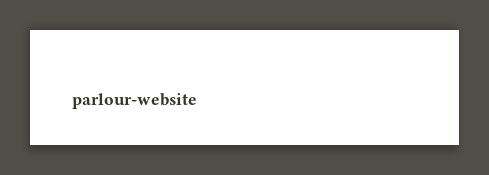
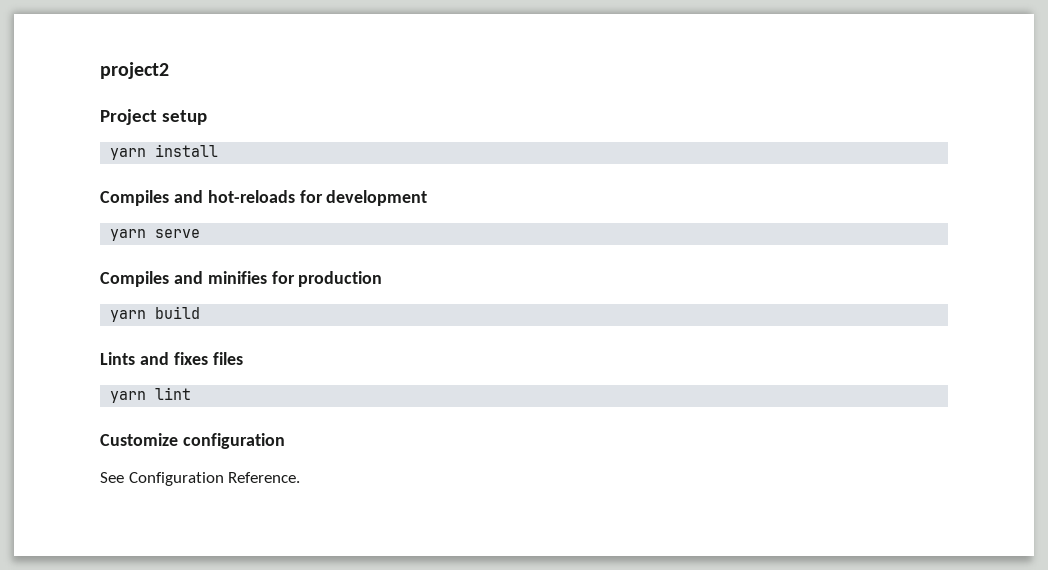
[72,93,197,109] parlour-website -> [100,62,169,79] [100,109,207,125] [110,144,219,160] [100,190,428,206] [110,229,201,241] [100,271,383,287] [110,306,201,322] [100,352,243,365] [110,387,192,403] [100,433,285,449] [100,472,301,486] project2 // Project setup // yarn install // Compiles and hot-reloads for development // yarn serve // Compiles and minifies for production // yarn build // Lints and fixes files // yarn lint // Customize configuration // See Configuration Reference.

